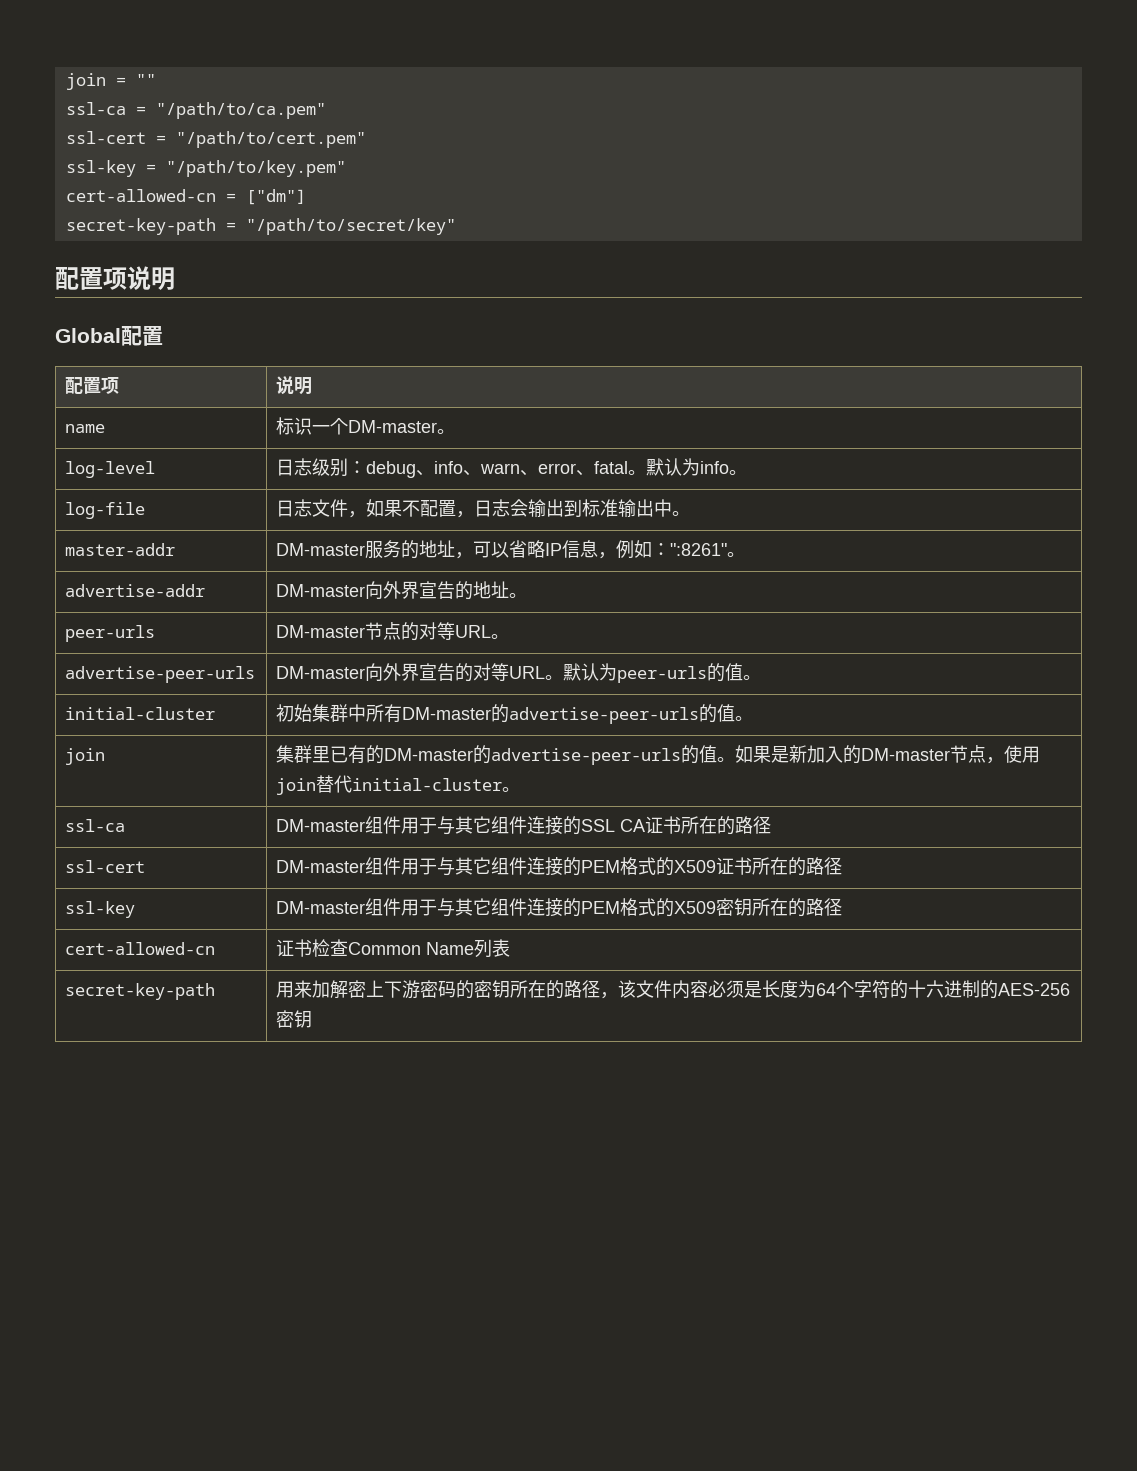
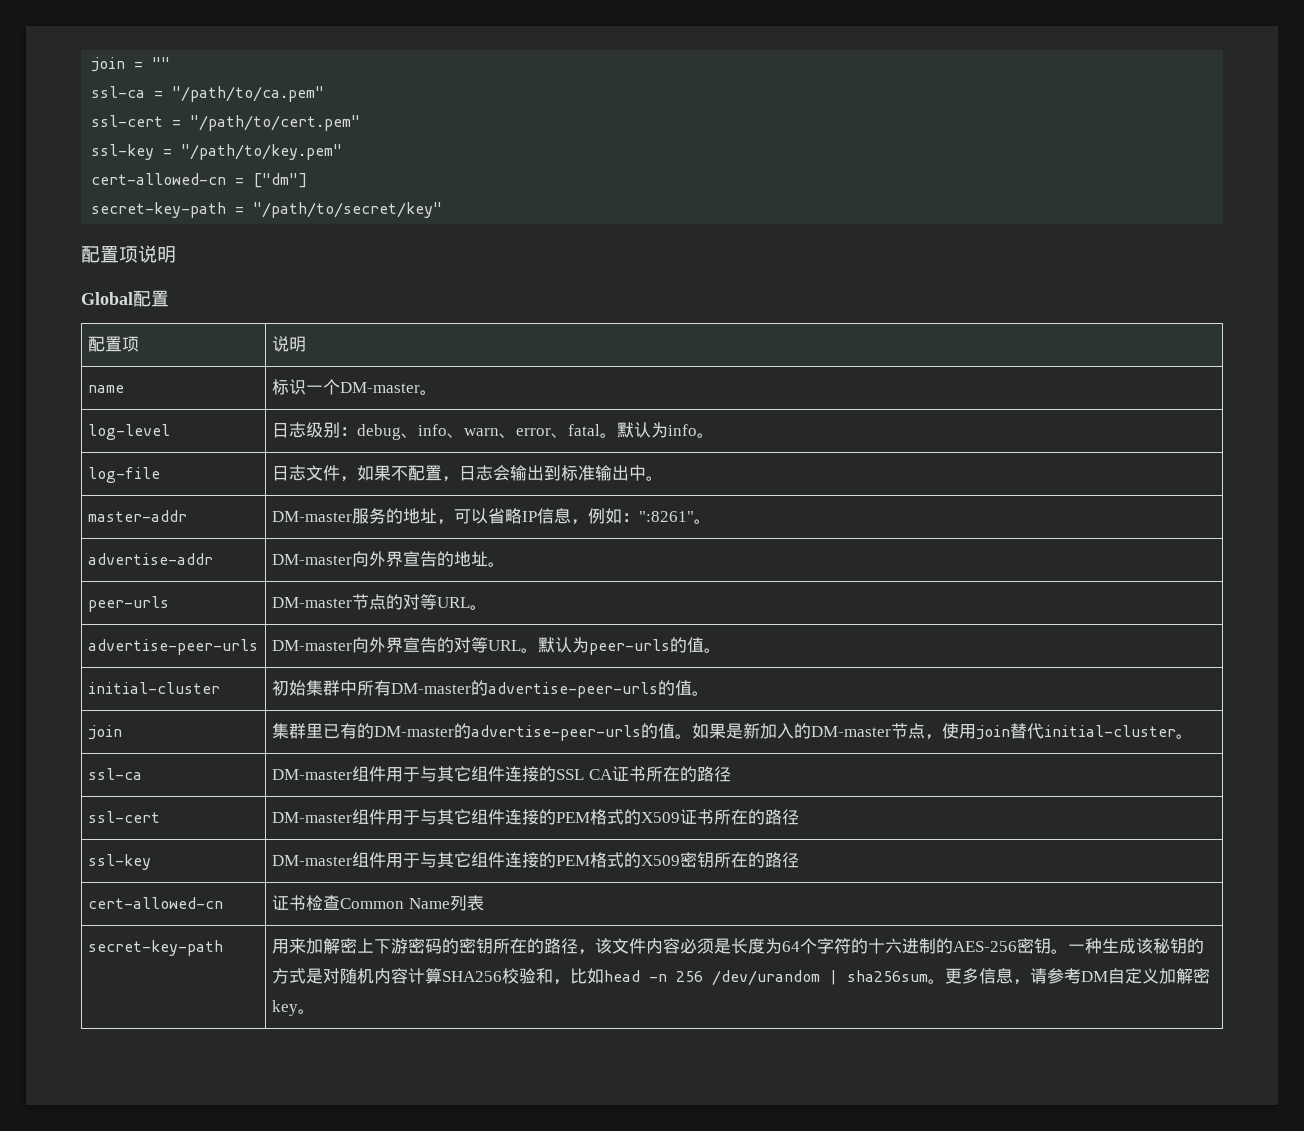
(313, 1019) none -> [1050,938,1204,954] [271,968,1210,986] [271,1000,315,1016] 。一种生成该秘钥的方式是对随机内容计算SHA256校验和，比如head -n 256 /dev/urandom | sha256sum。更多信息，请参考DM自定义加解密key。

